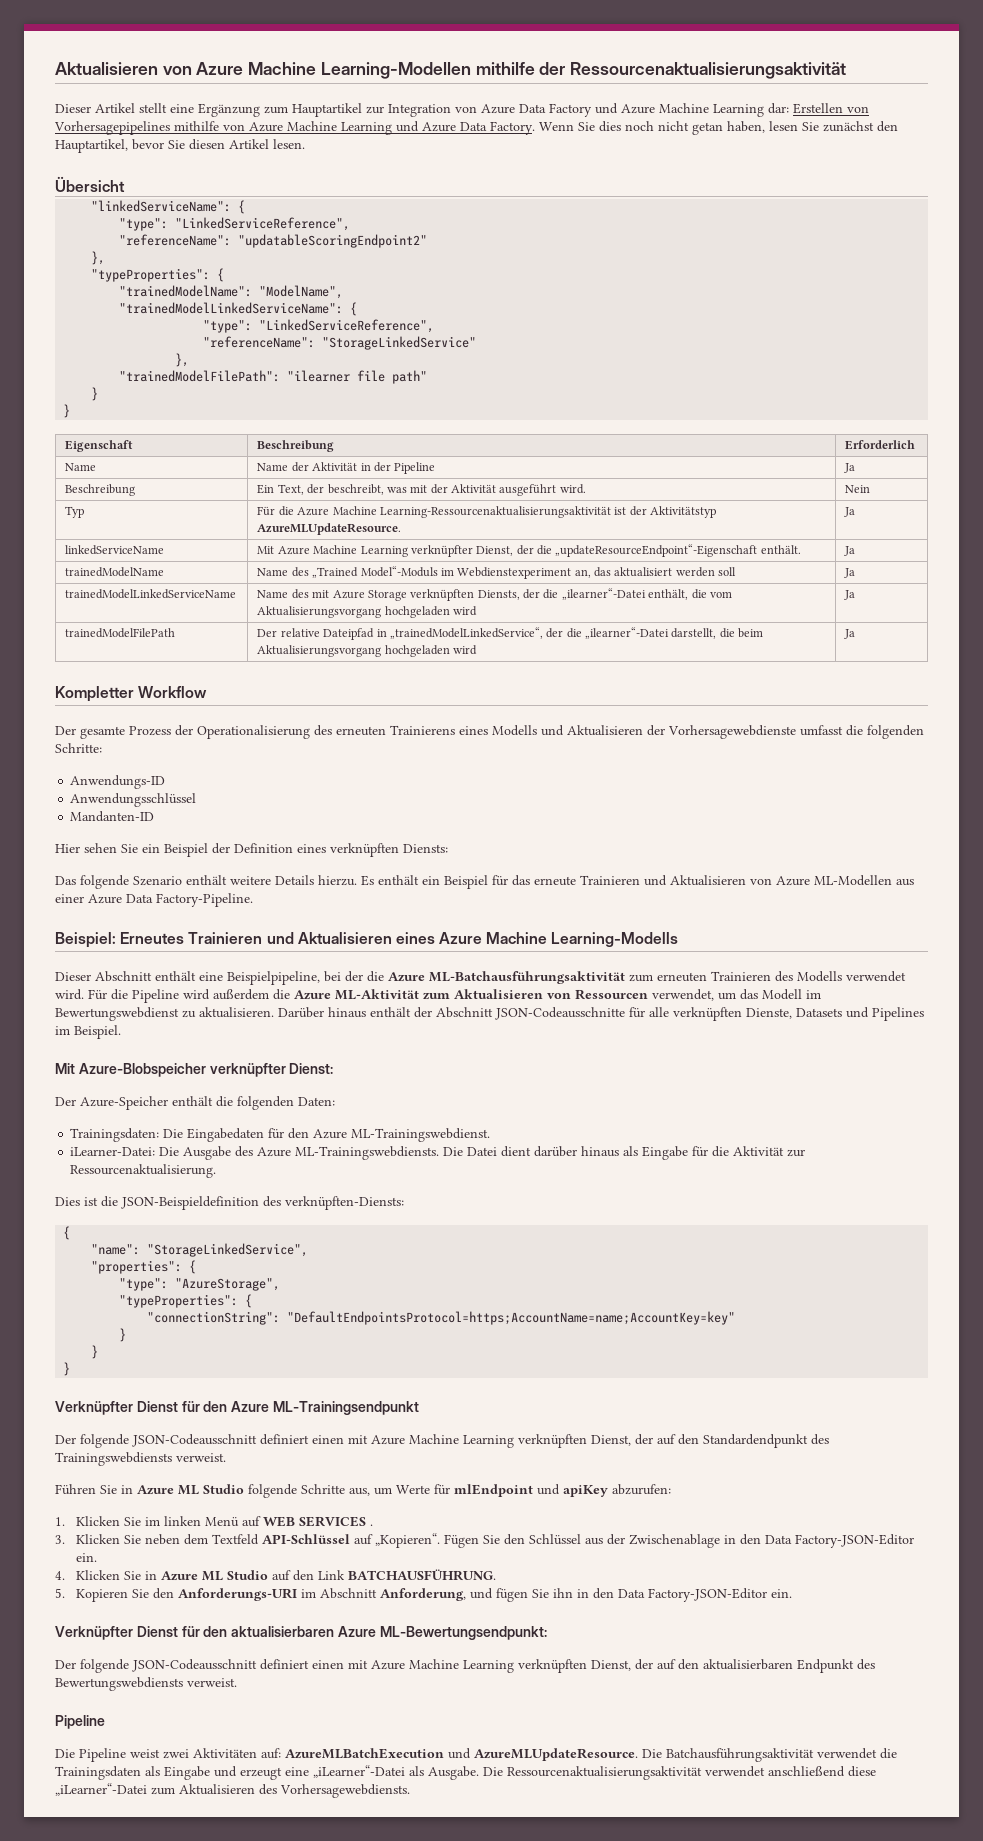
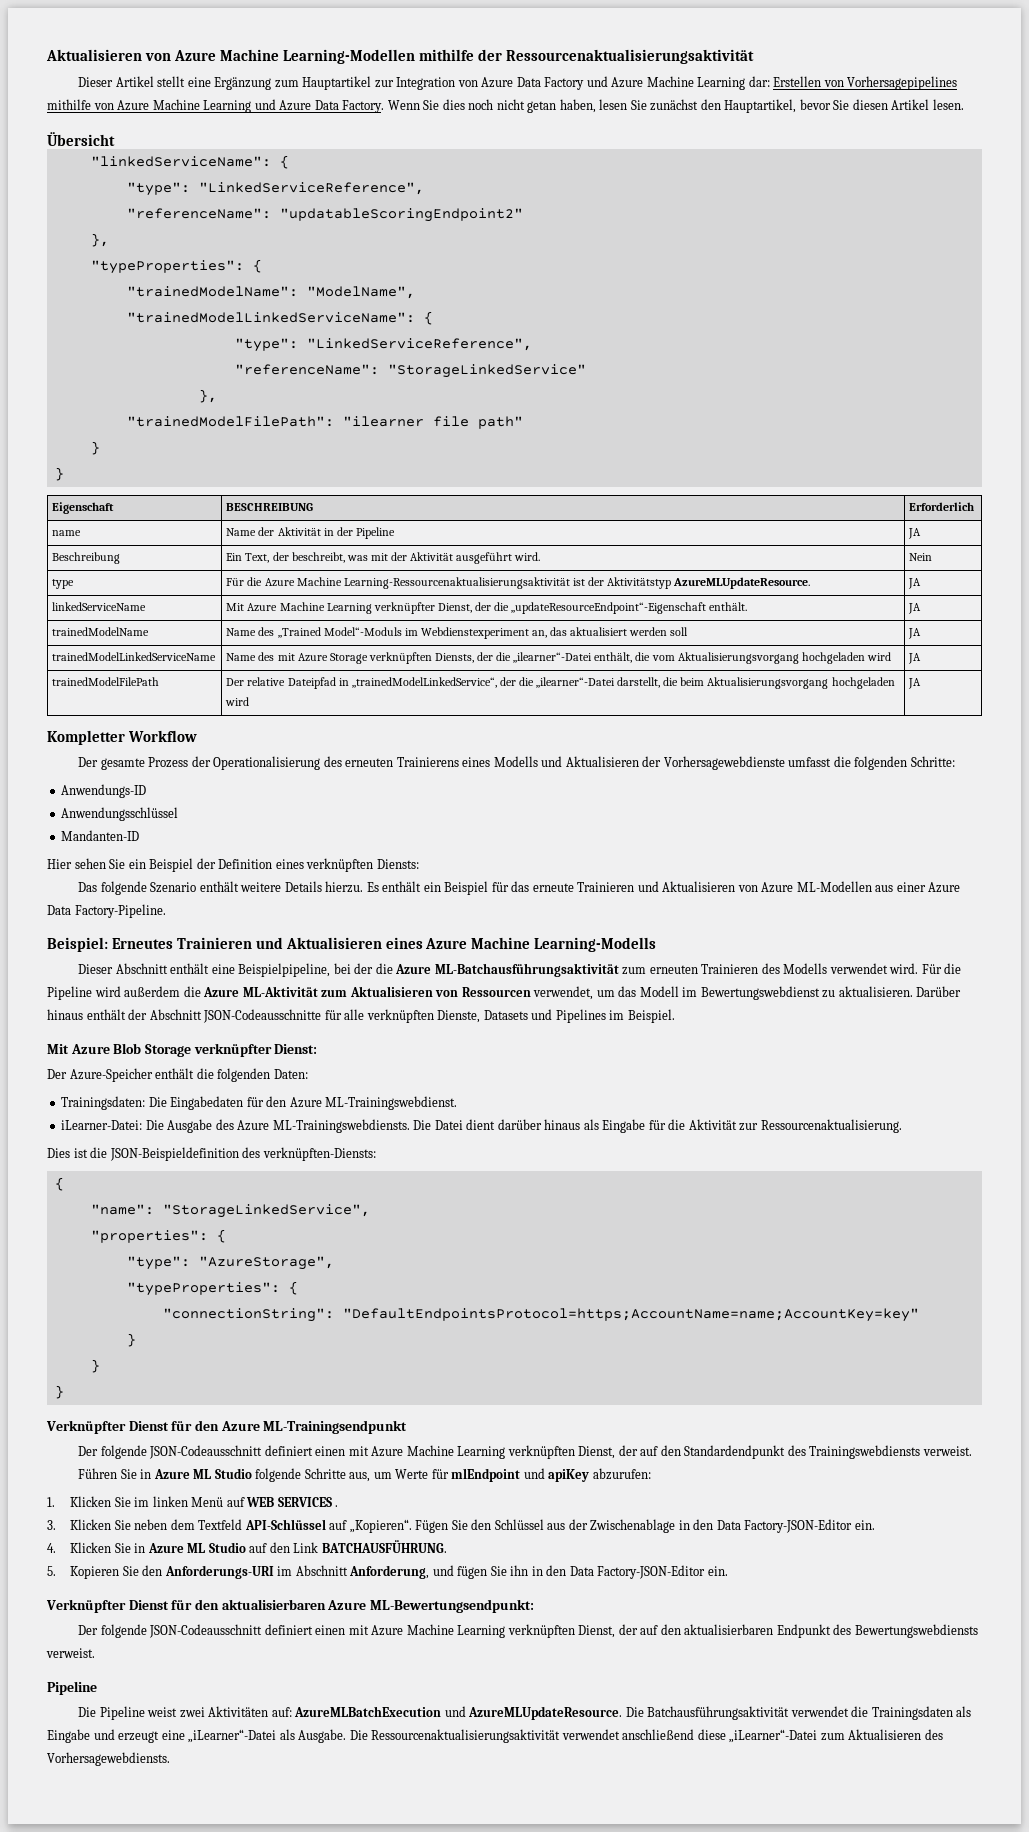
[257,440,335,452] Beschreibung -> [226,503,314,511] BESCHREIBUNG
[65,463,97,471] Name -> [52,530,82,536] name
[844,463,856,473] Ja -> [908,528,922,539] JA
[65,506,85,518] Typ -> [52,579,75,589] type
[844,507,856,517] Ja -> [908,578,922,589] JA
[844,546,856,556] Ja -> [908,603,922,614] JA
[844,568,856,578] Ja -> [908,628,922,639] JA
[844,590,856,600] Ja -> [908,653,922,664] JA
[844,629,856,639] Ja -> [908,678,922,689] JA
[78,1063,206,1077] Azure-Blobspeicher -> [70,1043,191,1057] Azure Blob Storage

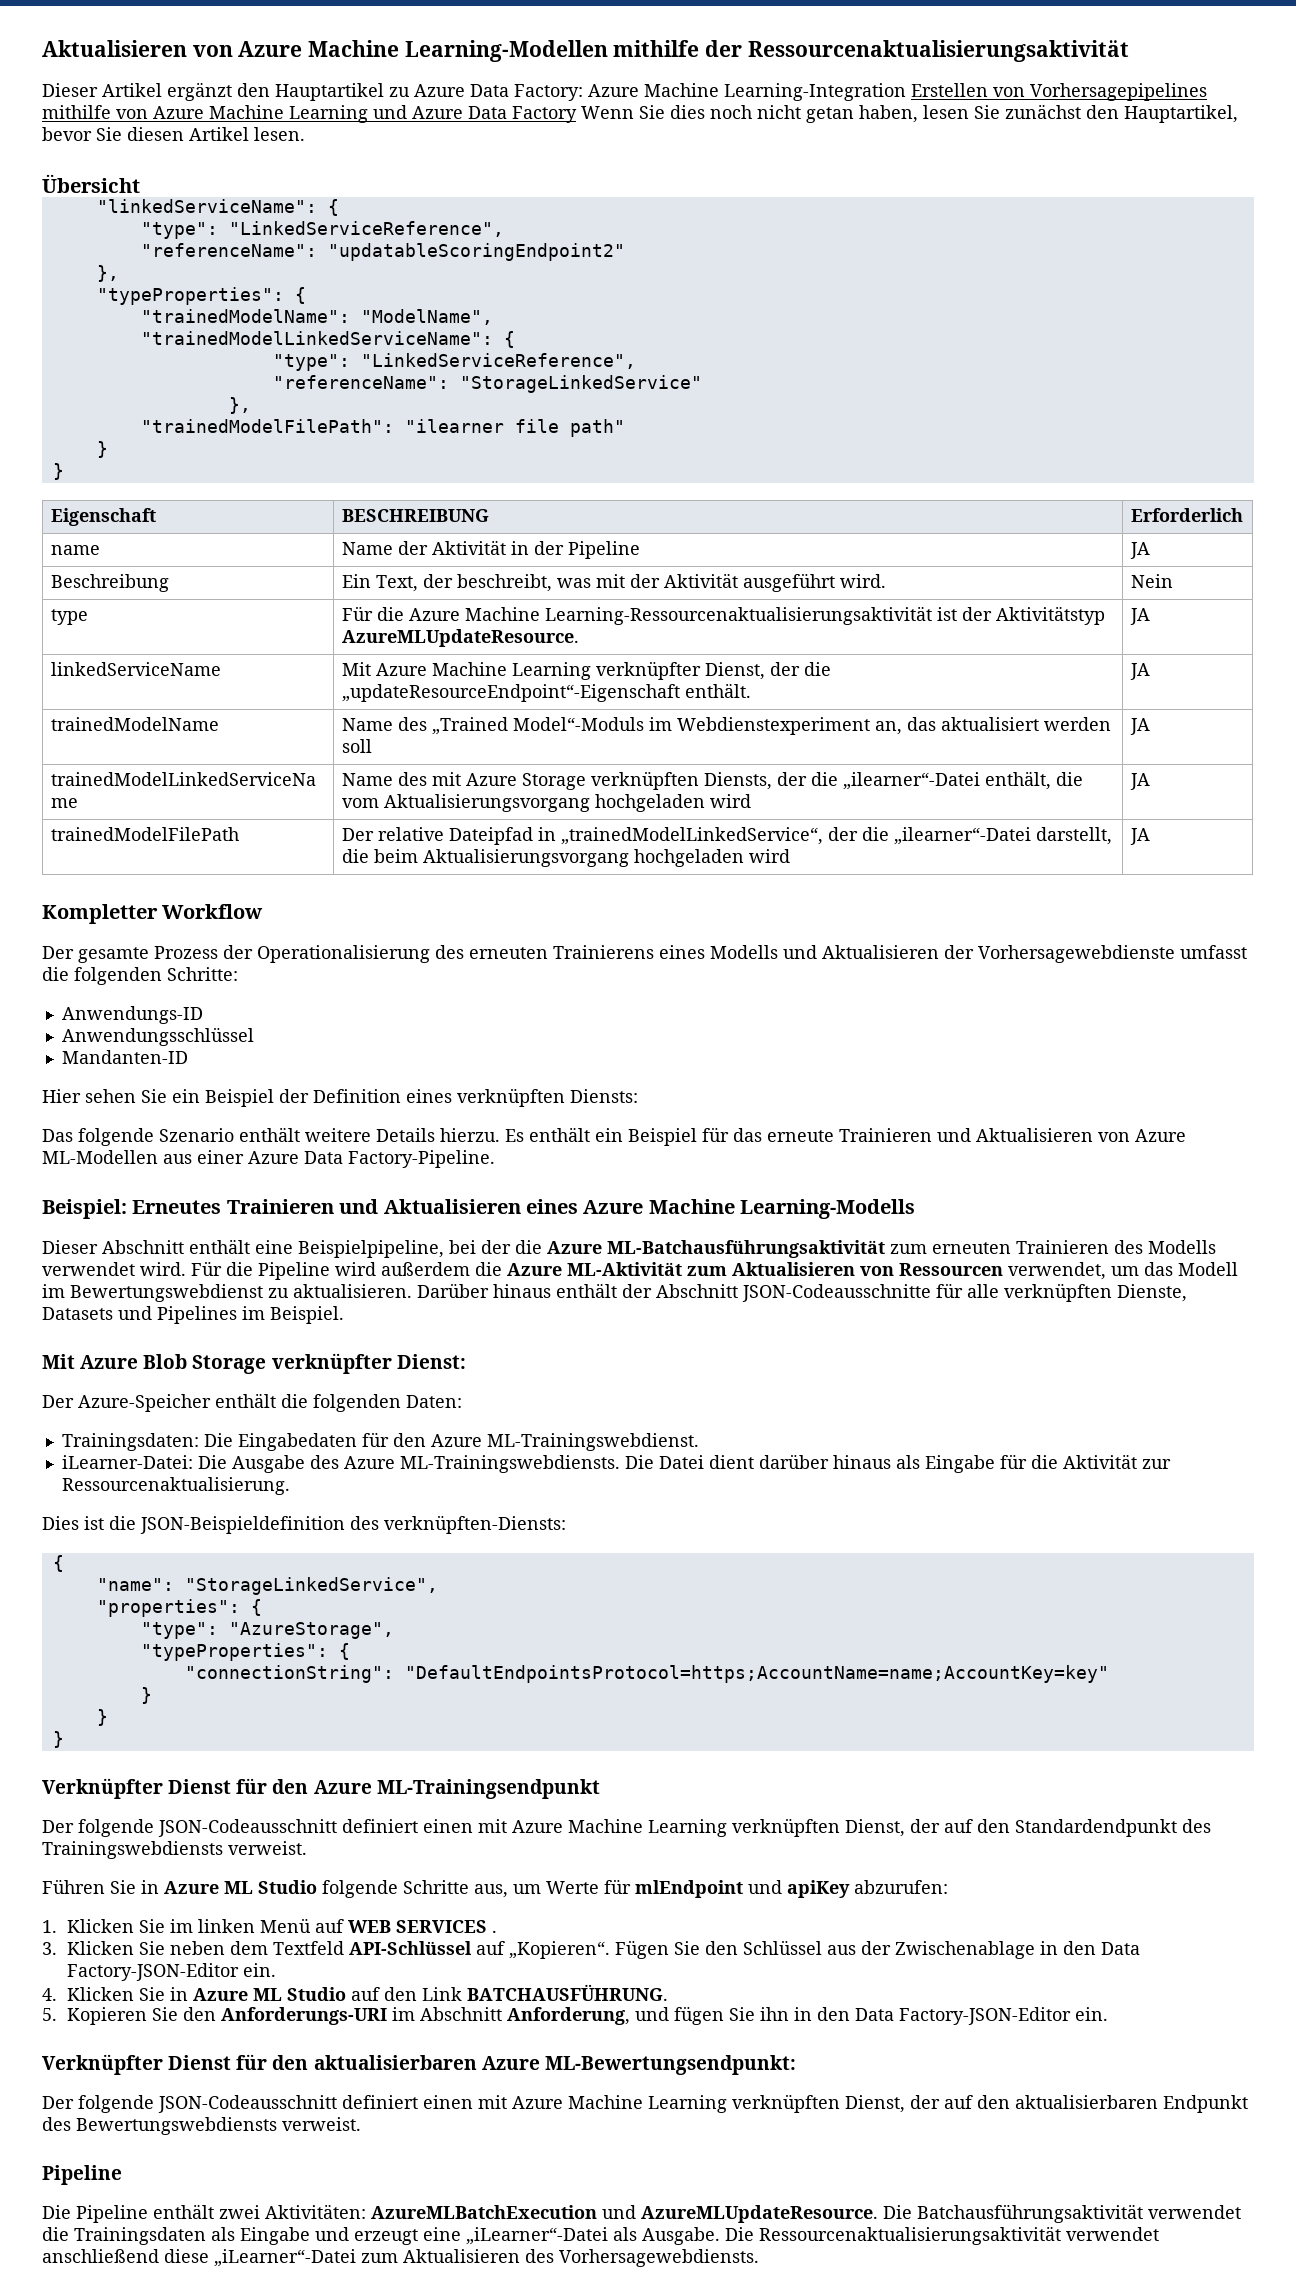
[157,76,770,90] stellt eine Ergänzung zum Hauptartikel zur Integration von Azure Data Factory und Azure Machine Learning dar: -> [167,82,906,101] ergänzt den Hauptartikel zu Azure Data Factory: Azure Machine Learning-Integration
[342,100,385,113] Factory. -> [512,106,577,123] Factory
[147,1706,292,1718] weist zwei Aktivitäten auf: -> [153,2204,366,2219] enthält zwei Aktivitäten:

